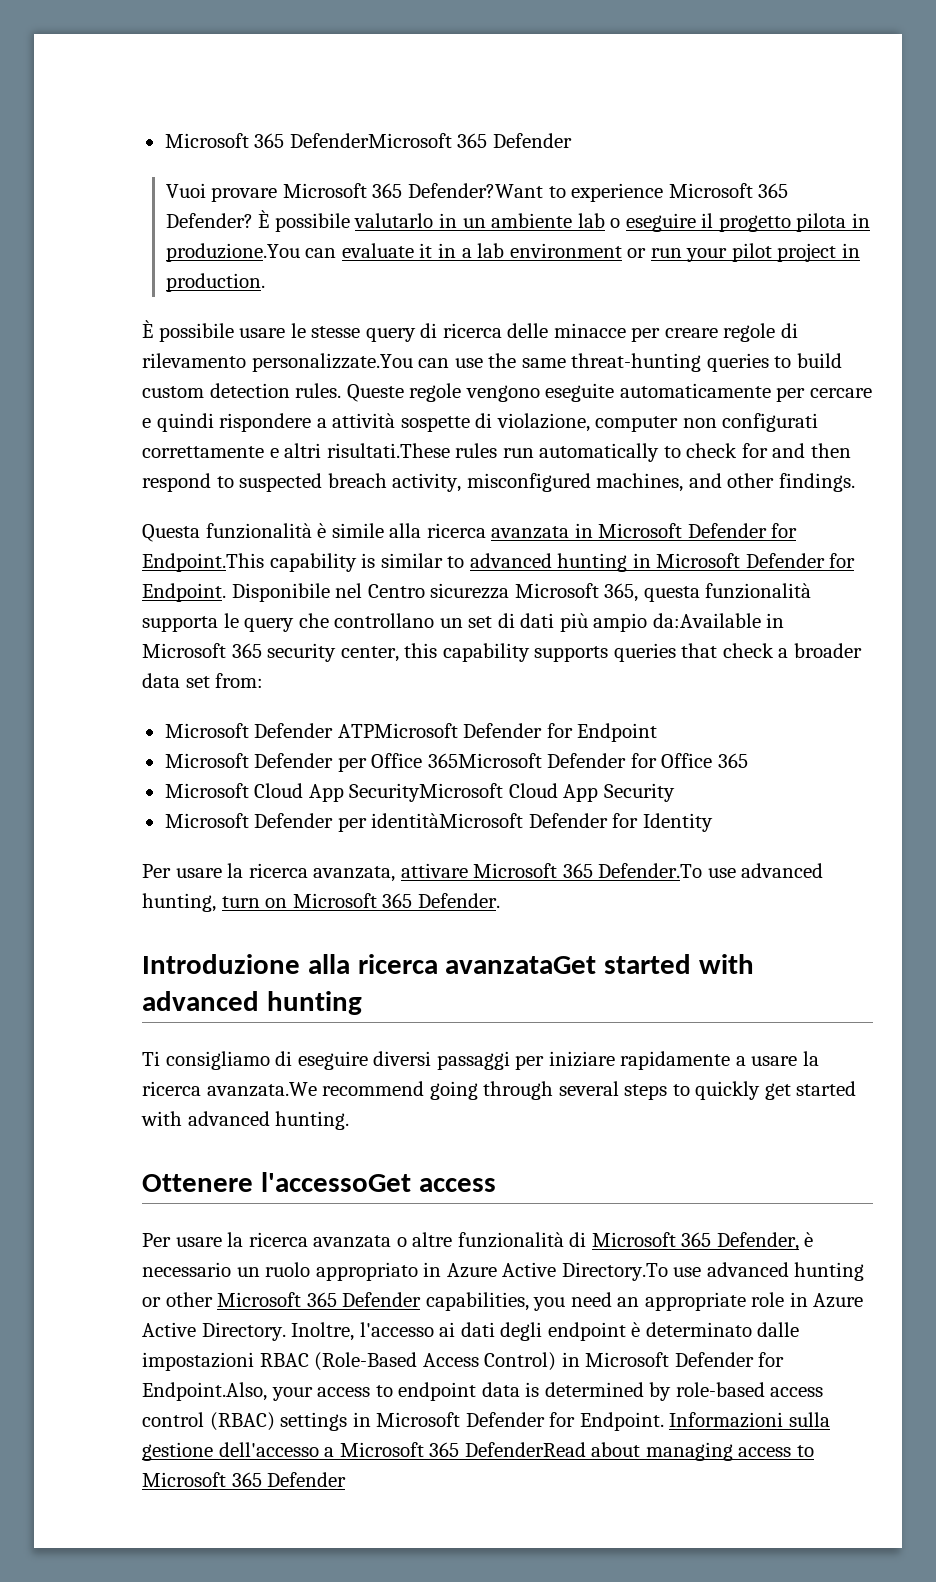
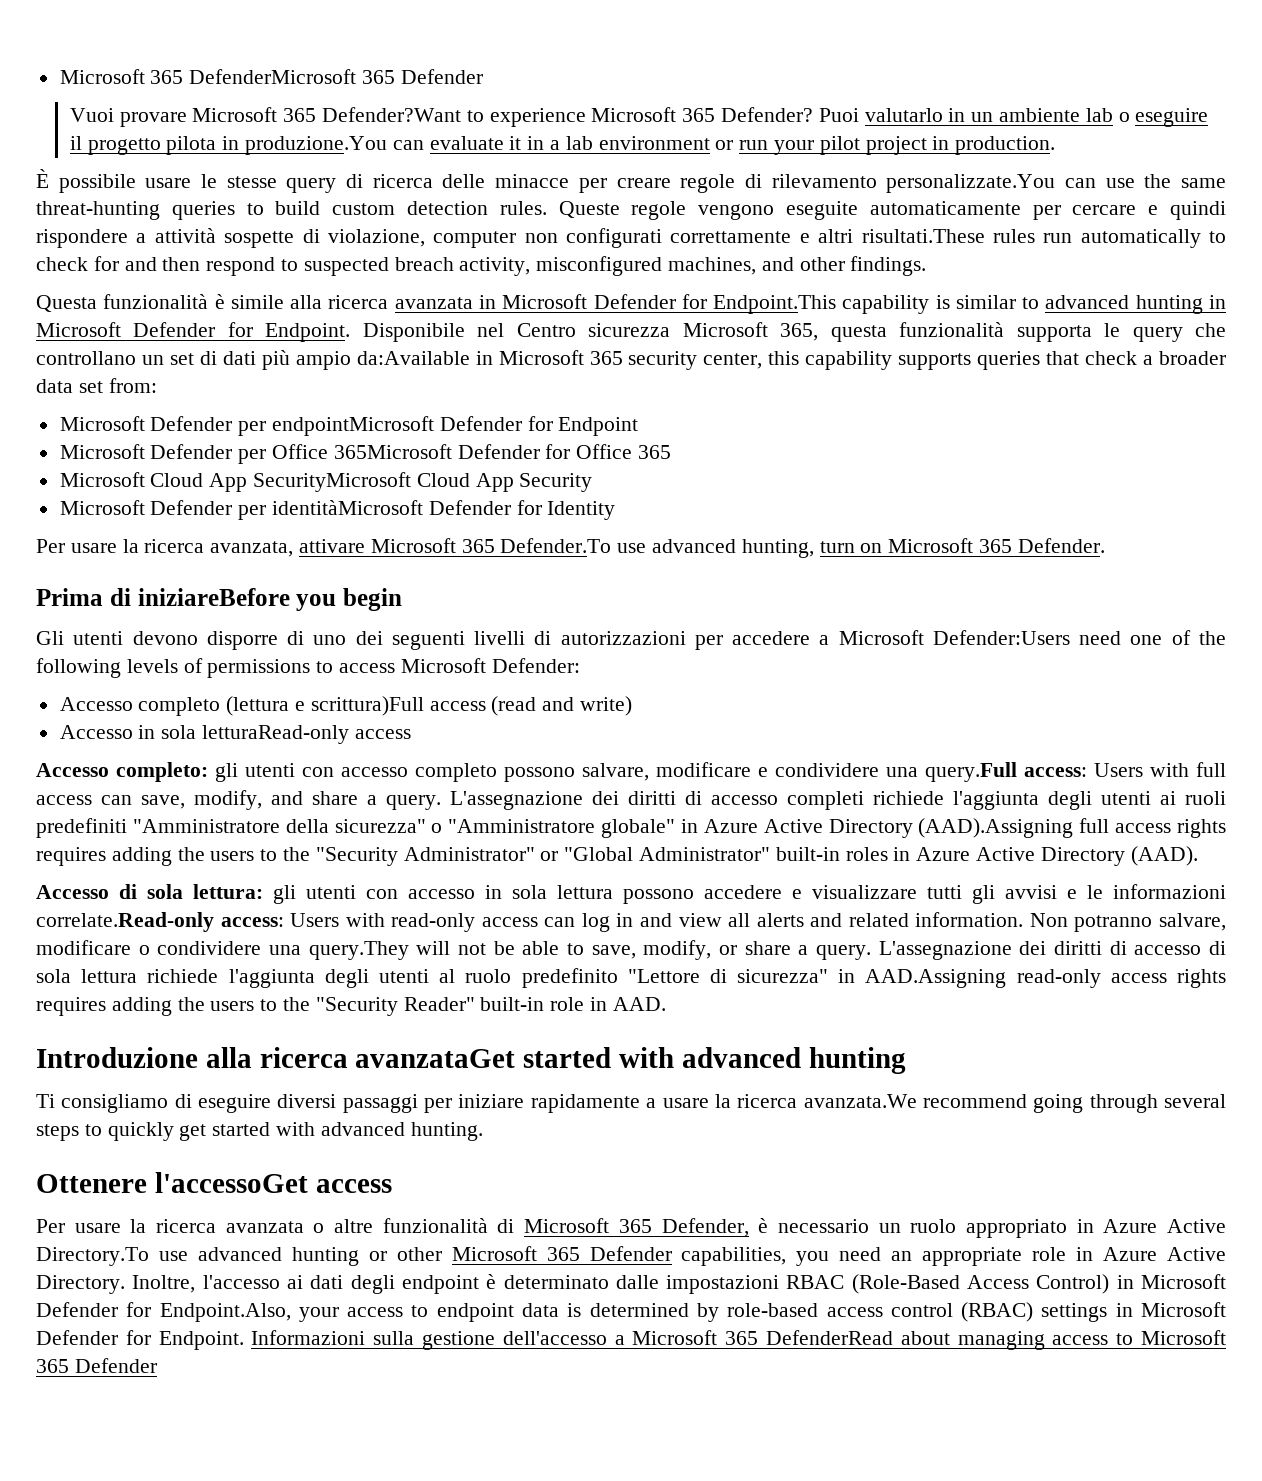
[258,210,350,232] È possibile -> [818,108,859,122] Puoi
[337,723,458,738] ATPMicrosoft -> [238,416,435,436] per endpointMicrosoft
(500, 900) none -> [36,588,402,611] [36,630,1227,650] [36,658,580,678] [59,696,633,716] [59,725,411,744] [36,762,1226,782] [36,790,1226,810] [36,818,1227,838] [36,846,1198,866] [36,884,1226,904] [36,912,1226,932] [36,940,1226,960] [36,968,1226,988] [36,997,666,1016] // Prima di iniziareBefore you begin // Gli utenti devono disporre di uno dei seguenti livelli di autorizzazioni per accedere a Microsoft Defender:Users need one of the following levels of permissions to access Microsoft Defender: // Accesso completo (lettura e scrittura)Full access (read and write) // Accesso in sola letturaRead-only access // Accesso completo: gli utenti con accesso completo possono salvare, modificare e condividere una query.Full access: Users with full access can save, modify, and share a query. L'assegnazione dei diritti di accesso completi richiede l'aggiunta degli utenti ai ruoli predefiniti "Amministratore della sicurezza" o "Amministratore globale" in Azure Active Directory (AAD).Assigning full access rights requires adding the users to the "Security Administrator" or "Global Administrator" built-in roles in Azure Active Directory (AAD). // Accesso di sola lettura: gli utenti con accesso in sola lettura possono accedere e visualizzare tutti gli avvisi e le informazioni correlate.Read-only access: Users with read-only access can log in and view all alerts and related information. Non potranno salvare, modificare o condividere una query.They will not be able to save, modify, or share a query. L'assegnazione dei diritti di accesso di sola lettura richiede l'aggiunta degli utenti al ruolo predefinito "Lettore di sicurezza" in AAD.Assigning read-only access rights requires adding the users to the "Security Reader" built-in role in AAD.

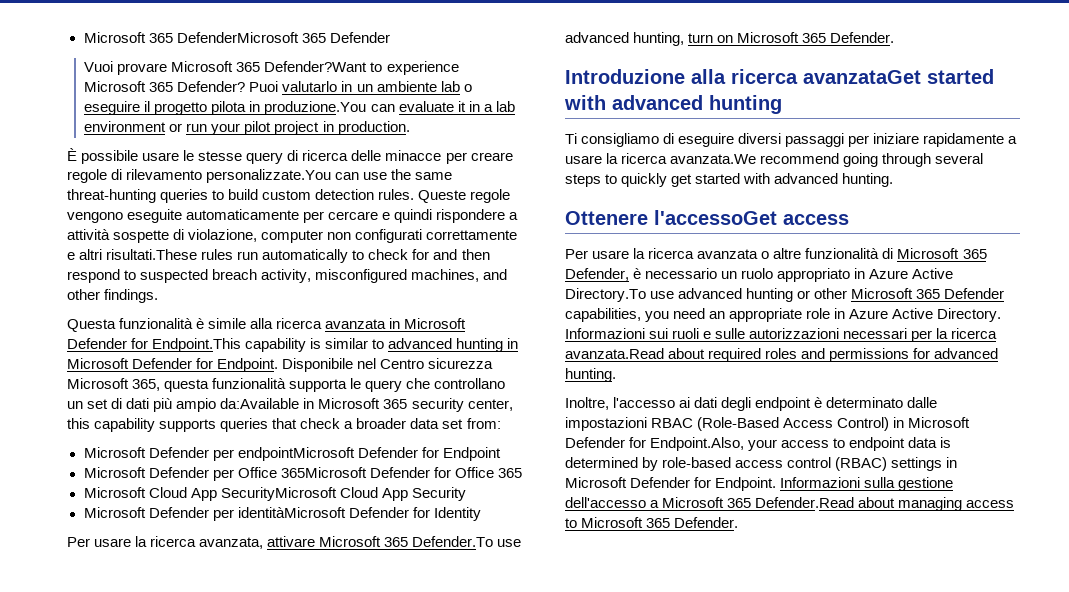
[36,588,402,611] [36,630,1227,650] [36,658,580,678] [59,696,633,716] [59,725,411,744] [36,762,1226,782] [36,790,1226,810] [36,818,1227,838] [36,846,1198,866] [36,884,1226,904] [36,912,1226,932] [36,940,1226,960] [36,968,1226,988] [36,997,666,1016] // Prima di iniziareBefore you begin // Gli utenti devono disporre di uno dei seguenti livelli di autorizzazioni per accedere a Microsoft Defender:Users need one of the following levels of permissions to access Microsoft Defender: // Accesso completo (lettura e scrittura)Full access (read and write) // Accesso in sola letturaRead-only access // Accesso completo: gli utenti con accesso completo possono salvare, modificare e condividere una query.Full access: Users with full access can save, modify, and share a query. L'assegnazione dei diritti di accesso completi richiede l'aggiunta degli utenti ai ruoli predefiniti "Amministratore della sicurezza" o "Amministratore globale" in Azure Active Directory (AAD).Assigning full access rights requires adding the users to the "Security Administrator" or "Global Administrator" built-in roles in Azure Active Directory (AAD). // Accesso di sola lettura: gli utenti con accesso in sola lettura possono accedere e visualizzare tutti gli avvisi e le informazioni correlate.Read-only access: Users with read-only access can log in and view all alerts and related information. Non potranno salvare, modificare o condividere una query.They will not be able to save, modify, or share a query. L'assegnazione dei diritti di accesso di sola lettura richiede l'aggiunta degli utenti al ruolo predefinito "Lettore di sicurezza" in AAD.Assigning read-only access rights requires adding the users to the "Security Reader" built-in role in AAD. -> (895, 37) none
(125, 1284) none -> [565,328,998,342] [565,348,999,362] [565,368,616,382] Informazioni sui ruoli e sulle autorizzazioni necessari per la ricerca avanzata.Read about required roles and permissions for advanced hunting. //
[765,1330,893,1345] DefenderRead -> [755,497,855,508] Defender.Read
[74,1358,157,1373] Defender -> [674,517,739,528] Defender.

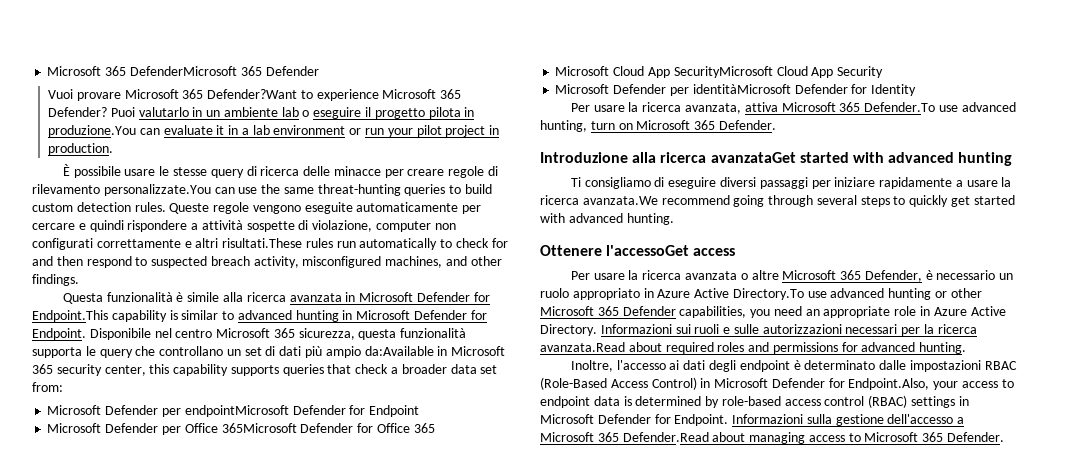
[380,358,494,369] [67,378,161,391] Centro sicurezza Microsoft 365, -> [175,328,355,340] centro Microsoft 365 sicurezza,
[267,536,316,547] attivare -> [744,102,778,112] attiva
[805,248,894,259] funzionalità di -> (779, 275) none

